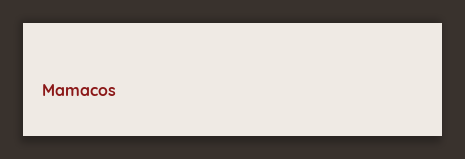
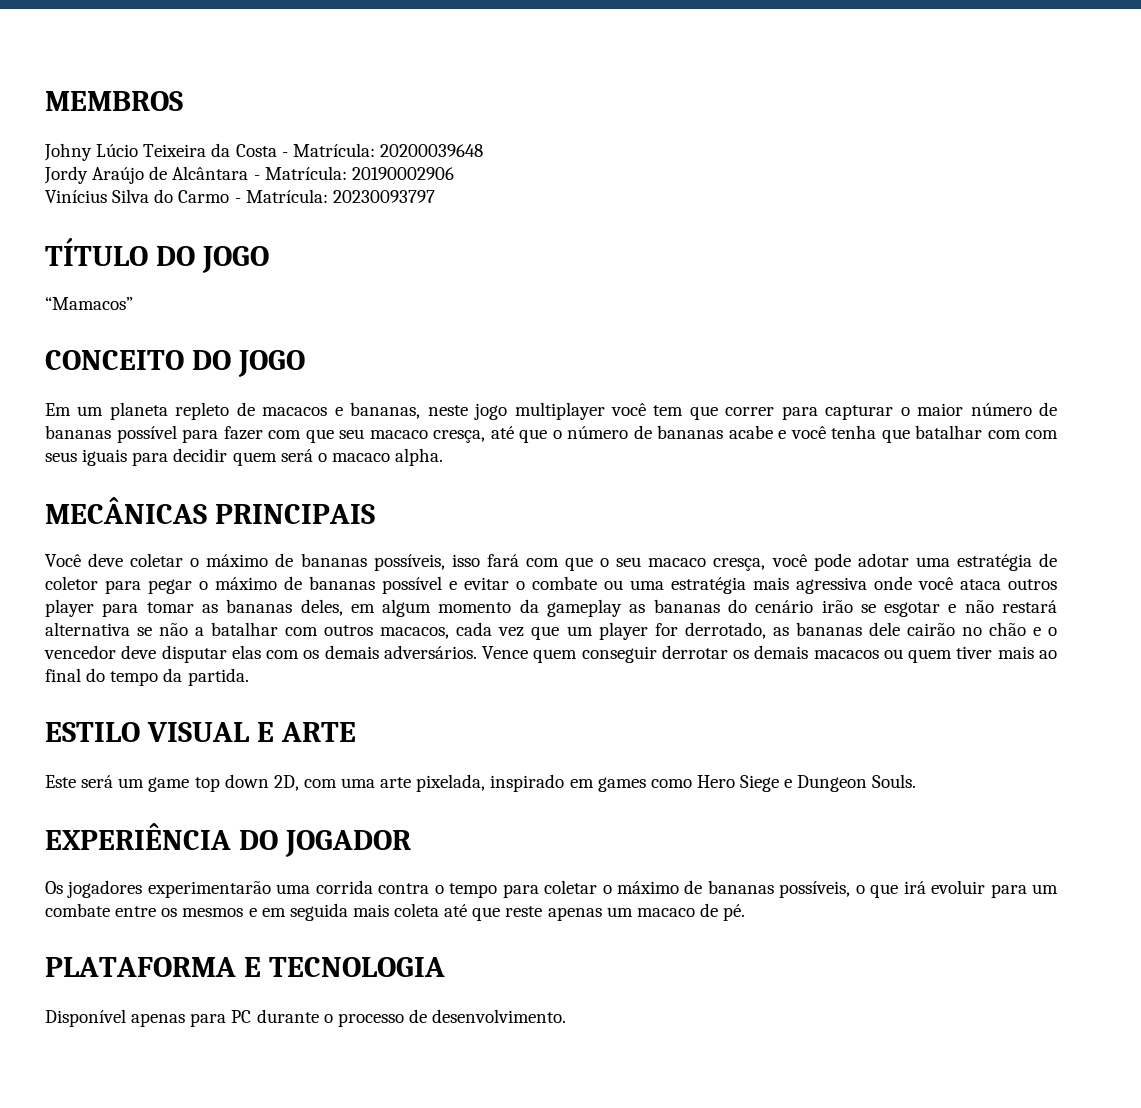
[42,84,116,96] Mamacos -> [45,91,183,111] [44,143,483,161] [44,166,454,184] [45,189,435,203] [45,238,269,273] [45,297,133,310] [45,350,305,377] [45,402,1058,420] [45,425,1058,443] [45,448,444,466] [45,497,375,524] [45,553,1057,571] [45,576,1057,594] [45,599,1057,617] [45,622,1057,640] [44,645,1058,663] [45,668,249,686] [45,722,356,742] [45,774,917,792] [45,823,411,857] [45,880,1059,898] [45,903,746,921] [45,957,445,977] [45,1009,567,1027] MEMBROS // Johny Lúcio Teixeira da Costa - Matrícula: 20200039648 // Jordy Araújo de Alcântara - Matrícula: 20190002906 // Vinícius Silva do Carmo - Matrícula: 20230093797 // TÍTULO DO JOGO // “Mamacos” // CONCEITO DO JOGO // Em um planeta repleto de macacos e bananas, neste jogo multiplayer você tem que correr para capturar o maior número de bananas possível para fazer com que seu macaco cresça, até que o número de bananas acabe e você tenha que batalhar com com seus iguais para decidir quem será o macaco alpha. // MECÂNICAS PRINCIPAIS // Você deve coletar o máximo de bananas possíveis, isso fará com que o seu macaco cresça, você pode adotar uma estratégia de coletor para pegar o máximo de bananas possível e evitar o combate ou uma estratégia mais agressiva onde você ataca outros player para tomar as bananas deles, em algum momento da gameplay as bananas do cenário irão se esgotar e não restará alternativa se não a batalhar com outros macacos, cada vez que um player for derrotado, as bananas dele cairão no chão e o vencedor deve disputar elas com os demais adversários. Vence quem conseguir derrotar os demais macacos ou quem tiver mais ao final do tempo da partida. // ESTILO VISUAL E ARTE // Este será um game top down 2D, com uma arte pixelada, inspirado em games como Hero Siege e Dungeon Souls. // EXPERIÊNCIA DO JOGADOR // Os jogadores experimentarão uma corrida contra o tempo para coletar o máximo de bananas possíveis, o que irá evoluir para um combate entre os mesmos e em seguida mais coleta até que reste apenas um macaco de pé. // PLATAFORMA E TECNOLOGIA // Disponível apenas para PC durante o processo de desenvolvimento.

